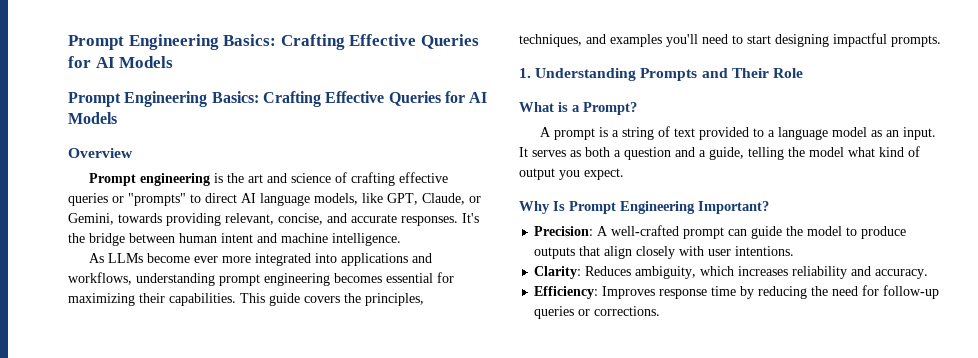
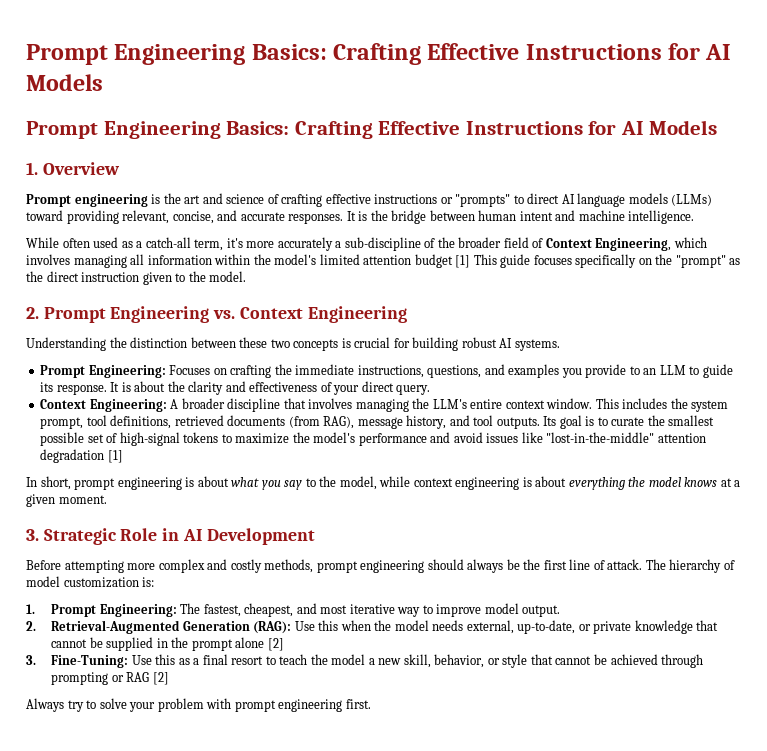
[68,34,479,50] Prompt Engineering Basics: Crafting Effective Queries -> [26,43,662,65] Prompt Engineering Basics: Crafting Effective Instructions
[388,91,488,106] [68,112,117,124] Queries for AI Models // -> [465,120,718,135] [26,162,38,175] Instructions for AI Models // 1.
[68,193,108,206] queries -> [374,194,438,204] instructions
[314,193,481,205] [68,213,162,225] models, like GPT, Claude, or Gemini, towards -> [628,193,713,206] [26,210,63,221] models (LLMs) toward
[462,213,479,223] It's -> [346,211,368,221] It is
[89,253,433,266] [68,272,454,286] [68,293,424,306] [519,33,941,47] [519,68,803,81] [519,102,637,115] [540,126,937,140] [519,146,920,160] [519,168,624,180] [519,201,769,214] [534,225,907,239] [534,246,795,259] [534,266,929,279] [534,285,940,299] [534,306,661,319] As LLMs become ever more integrated into applications and workflows, understanding prompt engineering becomes essential for maximizing their capabilities. This guide covers the principles, techniques, and examples you'll need to start designing impactful prompts. // 1. Understanding Prompts and Their Role // What is a Prompt? // A prompt is a string of text provided to a language model as an input. It serves as both a question and a guide, telling the model what kind of output you expect. // Why Is Prompt Engineering Important? // Precision: A well-crafted prompt can guide the model to produce outputs that align closely with user intentions. // Clarity: Reduces ambiguity, which increases reliability and accuracy. // Efficiency: Improves response time by reducing the need for follow-up queries or corrections. -> [26,237,707,251] [26,254,741,268] [26,271,247,285] [26,306,407,323] [26,337,560,351] [40,364,733,378] [40,381,431,395] [40,398,729,412] [40,415,715,429] [40,432,706,446] [40,449,123,463] [26,476,741,490] [26,494,107,507] [26,528,315,545] [26,559,735,573] [26,576,155,588] [26,603,561,617] [26,620,719,634] [51,637,284,651] [26,654,704,668] [51,672,169,685] [26,698,371,712] While often used as a catch-all term, it's more accurately a sub-discipline of the broader field of Context Engineering, which involves managing all information within the model's limited attention budget [1] This guide focuses specifically on the "prompt" as the direct instruction given to the model. // 2. Prompt Engineering vs. Context Engineering // Understanding the distinction between these two concepts is crucial for building robust AI systems. // Prompt Engineering: Focuses on crafting the immediate instructions, questions, and examples you provide to an LLM to guide its response. It is about the clarity and effectiveness of your direct query. // Context Engineering: A broader discipline that involves managing the LLM's entire context window. This includes the system prompt, tool definitions, retrieved documents (from RAG), message history, and tool outputs. Its goal is to curate the smallest possible set of high-signal tokens to maximize the model's performance and avoid issues like "lost-in-the-middle" attention degradation [1] // In short, prompt engineering is about what you say to the model, while context engineering is about everything the model knows at a given moment. // 3. Strategic Role in AI Development // Before attempting more complex and costly methods, prompt engineering should always be the first line of attack. The hierarchy of model customization is: // 1. Prompt Engineering: The fastest, cheapest, and most iterative way to improve model output. // 2. Retrieval-Augmented Generation (RAG): Use this when the model needs external, up-to-date, or private knowledge that cannot be supplied in the prompt alone [2] // 3. Fine-Tuning: Use this as a final resort to teach the model a new skill, behavior, or style that cannot be achieved through prompting or RAG [2] // Always try to solve your problem with prompt engineering first.

